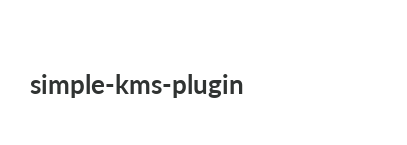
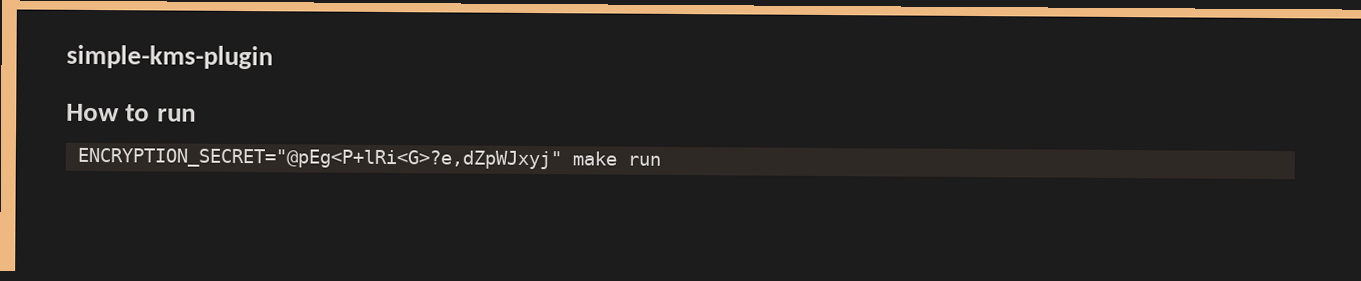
(244, 86) none -> [66,103,196,122] [77,147,662,170] // How to run // ENCRYPTION_SECRET="@pEg<P+lRi<G>?e,dZpWJxyj" make run

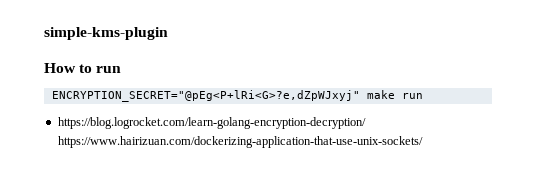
(662, 160) none -> [57,117,366,129] [57,136,423,148] // https://blog.logrocket.com/learn-golang-encryption-decryption/ https://www.hairizuan.com/dockerizing-application-that-use-unix-sockets/

